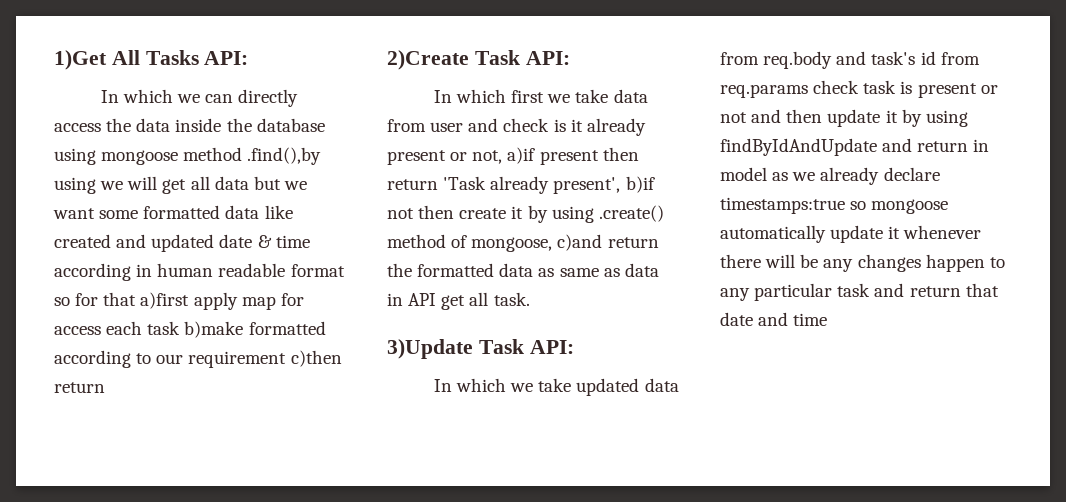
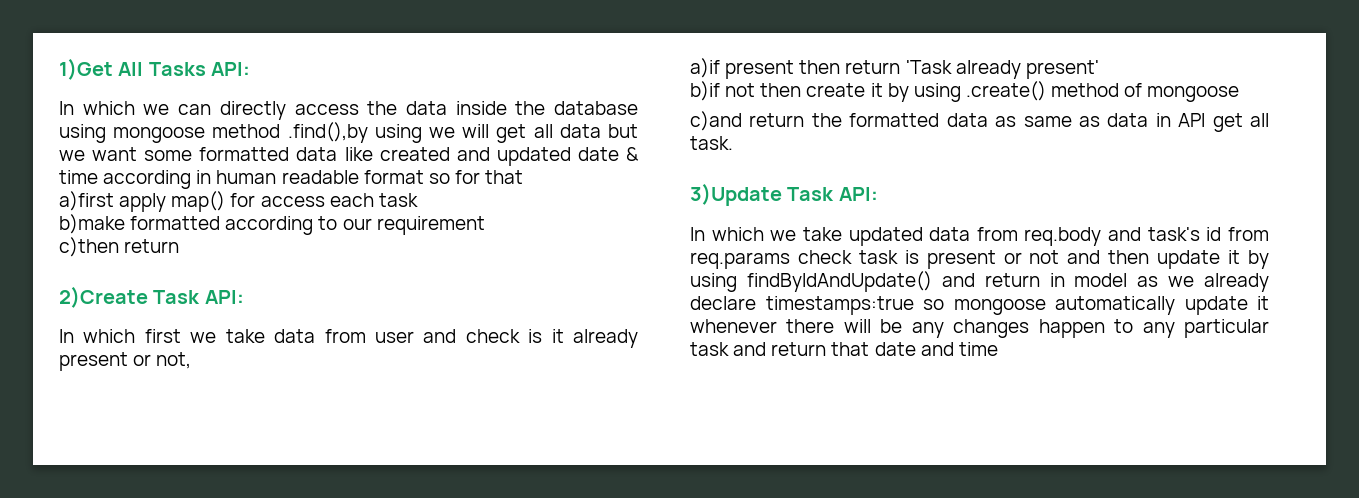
(137, 299) none -> (524, 177) //
[241,296,276,310] map -> [171,191,226,212] map()
(181, 328) none -> (418, 200) //
(287, 359) none -> (485, 225) //
(503, 157) none -> (192, 360) //
[553,177,621,194] present', -> [1025,60,1099,79] present' //
[471,237,553,252] mongoose, -> [1147,86,1240,102] mongoose //
[720,138,877,156] findByIdAndUpdate -> [746,271,932,292] findByIdAndUpdate()

